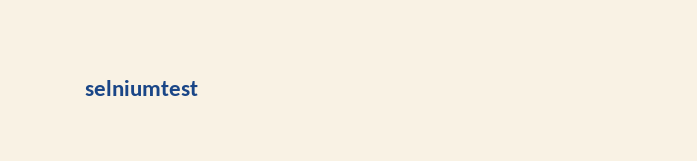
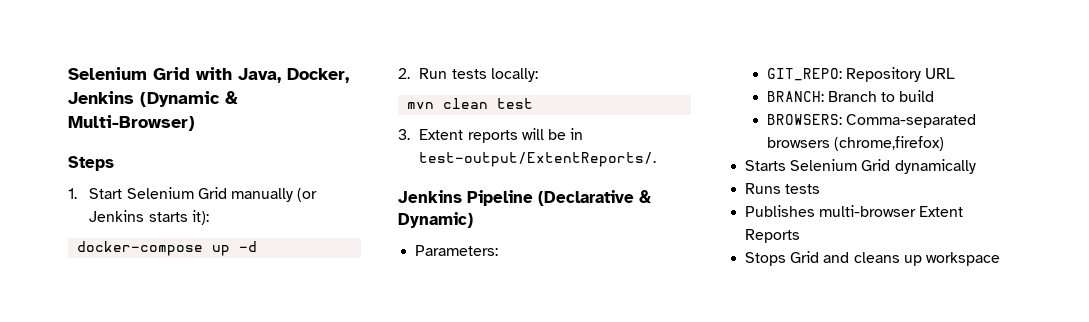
[85,80,198,96] selniumtest -> [68,67,349,83] [68,91,238,107] [68,115,195,131] [68,156,114,171] [68,187,318,202] [89,210,209,225] [77,241,258,256] [398,68,538,82] [407,98,534,109] [398,128,584,143] [419,152,657,167] [398,190,651,206] [398,212,473,228] [415,245,499,256] [766,67,955,82] [766,90,935,102] [766,114,976,128] [766,136,944,151] [745,159,976,174] [745,183,821,194] [745,205,964,217] [745,229,801,243] [745,251,1000,266] Selenium Grid with Java, Docker, Jenkins (Dynamic & Multi-Browser) // Steps // 1. Start Selenium Grid manually (or Jenkins starts it): // docker-compose up -d // 2. Run tests locally: // mvn clean test // 3. Extent reports will be in test-output/ExtentReports/. // Jenkins Pipeline (Declarative & Dynamic) // Parameters: // GIT_REPO: Repository URL // BRANCH: Branch to build // BROWSERS: Comma-separated browsers (chrome,firefox) // Starts Selenium Grid dynamically // Runs tests // Publishes multi-browser Extent Reports // Stops Grid and cleans up workspace

